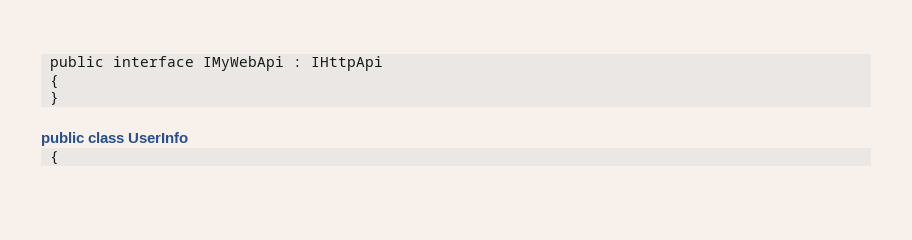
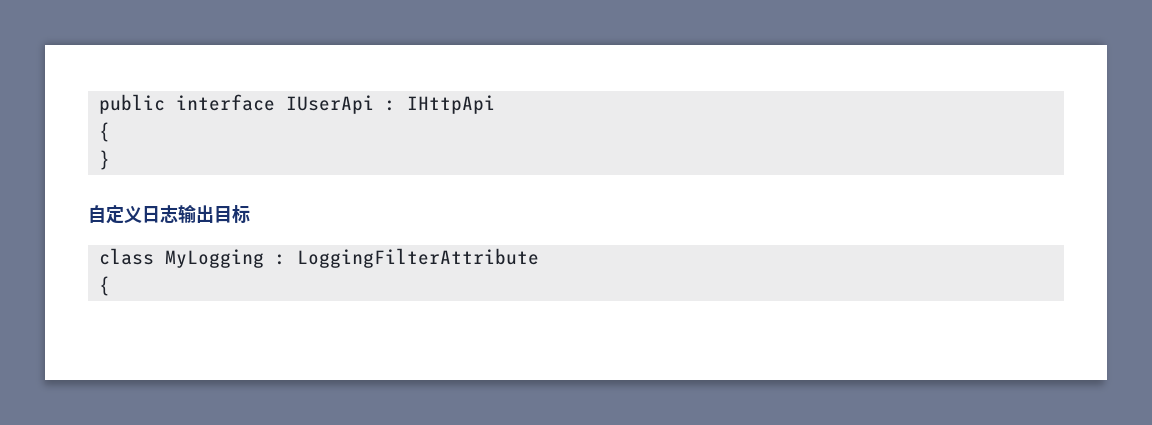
[203,56,284,71] IMyWebApi -> [285,95,374,114] IUserApi
[41,132,189,146] public class UserInfo -> [88,204,250,224] [98,248,539,268] 自定义日志输出目标 // class MyLogging : LoggingFilterAttribute

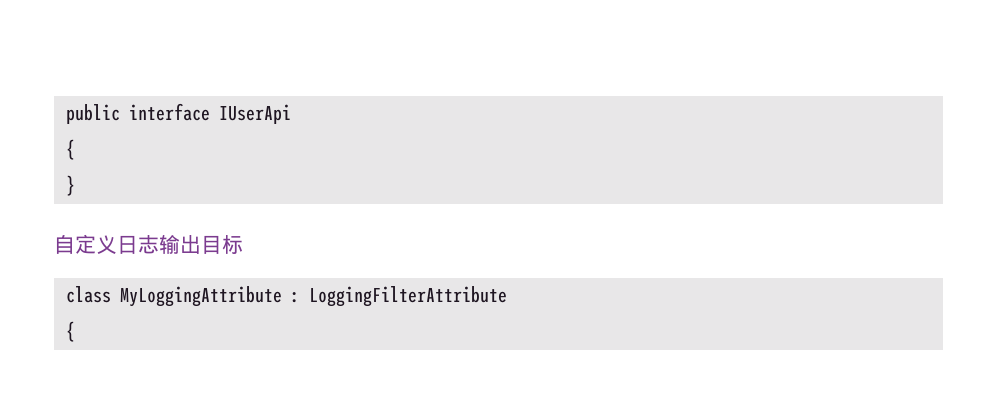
[384,95,495,114] : IHttpApi -> (291, 114) none
[164,249,264,268] MyLogging -> [119,286,282,307] MyLoggingAttribute

